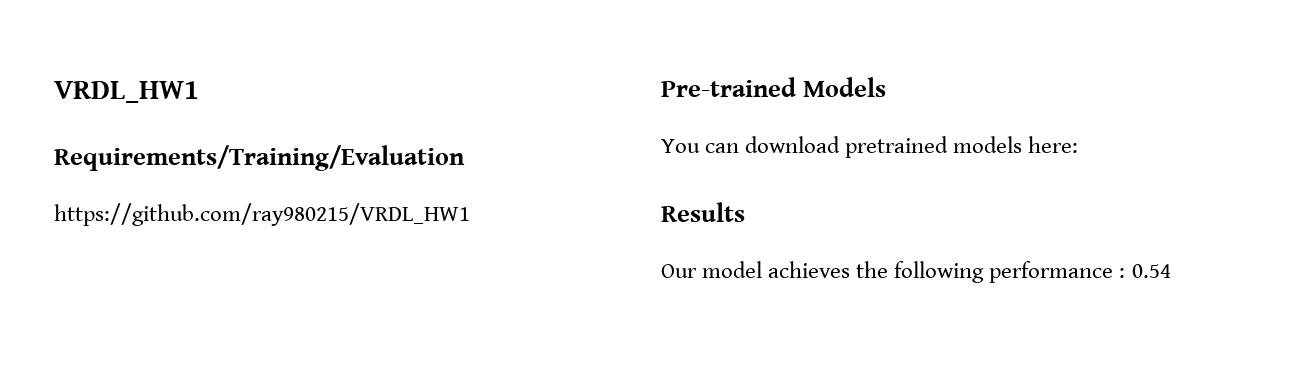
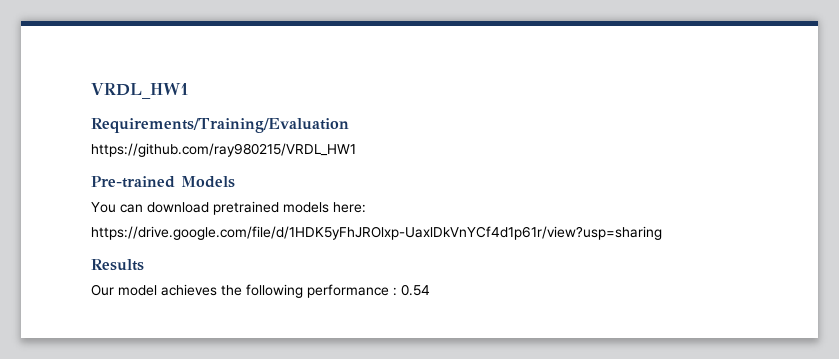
(1079, 144) none -> [91,226,662,240] // https://drive.google.com/file/d/1HDK5yFhJROlxp-UaxlDkVnYCf4d1p61r/view?usp=sharing

